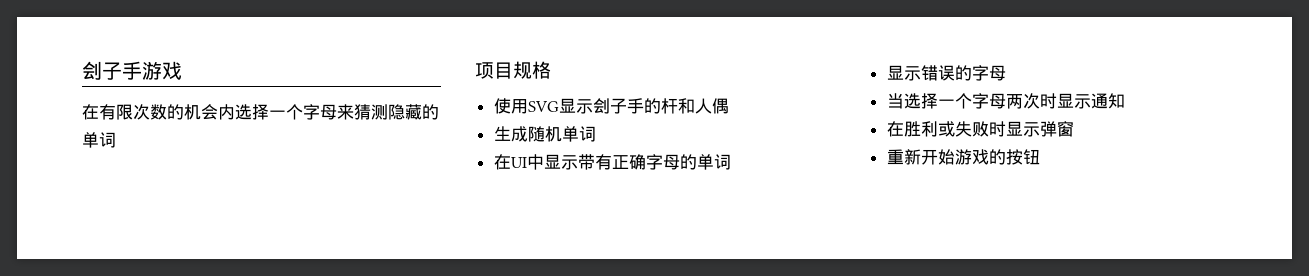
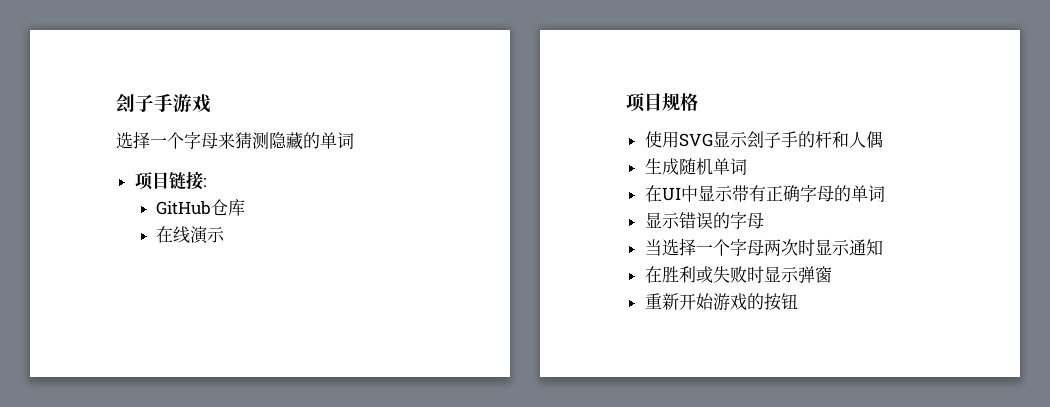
[82,104,235,120] 在有限次数的机会内 -> (211, 103) none
(116, 140) none -> [134,171,206,190] [156,199,246,216] [156,226,226,244] // 项目链接: // GitHub仓库 // 在线演示

